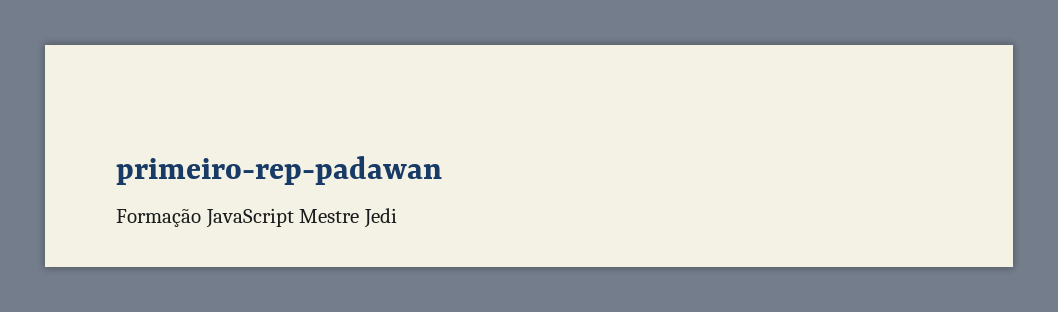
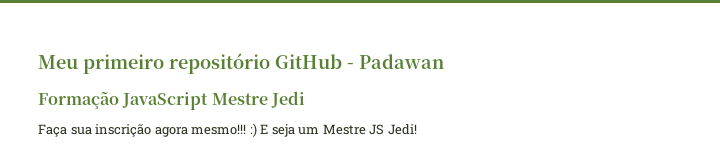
[116,156,442,185] [116,208,397,228] primeiro-rep-padawan // Formação JavaScript Mestre Jedi -> [38,53,444,74] [38,91,305,110] [38,123,417,137] Meu primeiro repositório GitHub - Padawan // Formação JavaScript Mestre Jedi // Faça sua inscrição agora mesmo!!! :) E seja um Mestre JS Jedi!

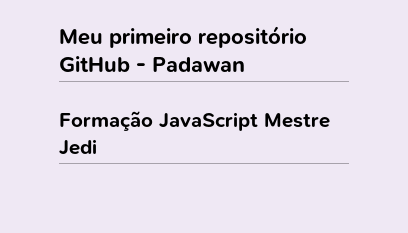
[38,123,417,137] // Faça sua inscrição agora mesmo!!! :) E seja um Mestre JS Jedi! -> (97, 147) none

